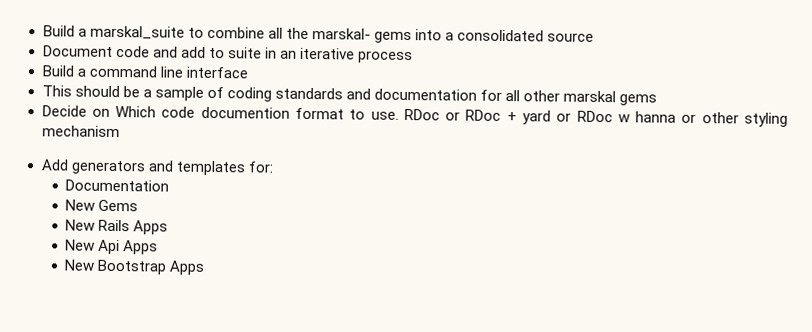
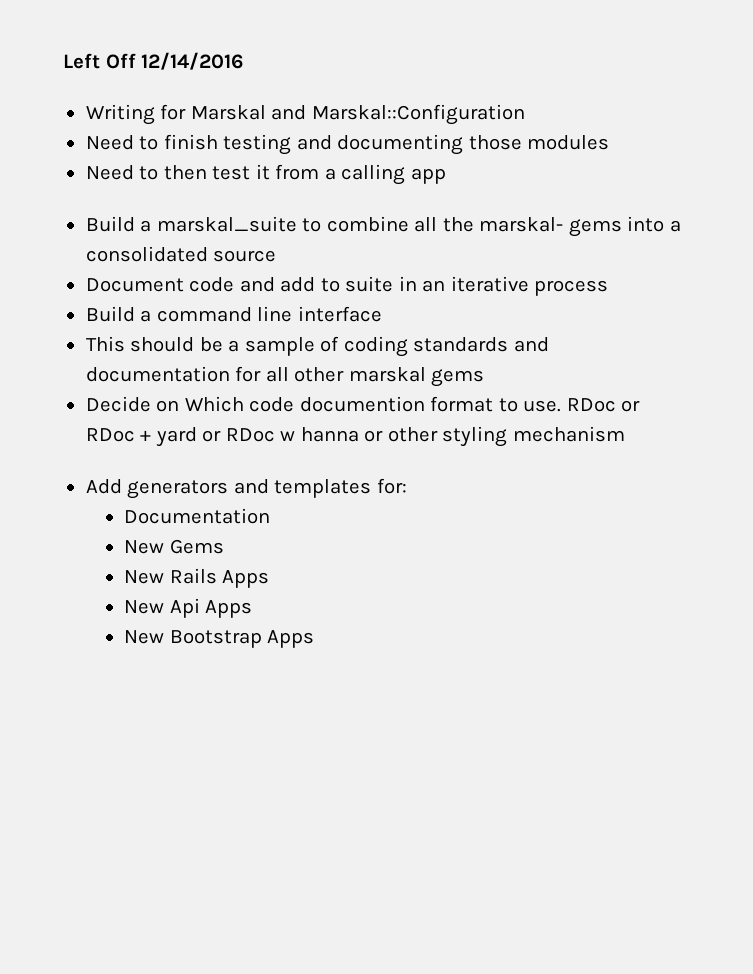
(42, 31) none -> [63,52,244,70] [85,104,525,125] [85,134,610,155] [85,164,446,185] Left Off 12/14/2016 // Writing for Marskal and Marskal::Configuration // Need to finish testing and documenting those modules // Need to then test it from a calling app //

